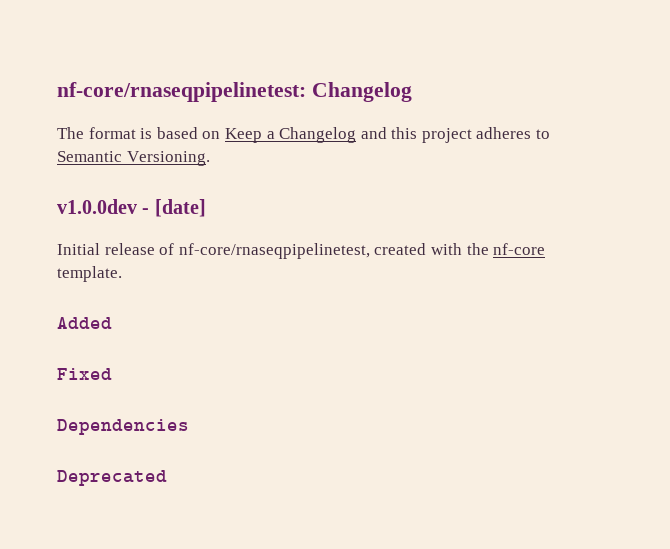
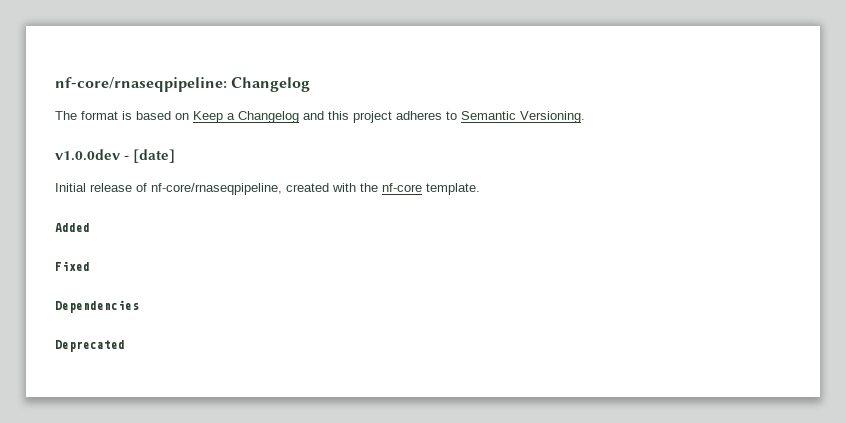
[57,82,306,102] nf-core/rnaseqpipelinetest: -> [55,77,227,92] nf-core/rnaseqpipeline:
[178,243,370,259] nf-core/rnaseqpipelinetest, -> [151,183,282,195] nf-core/rnaseqpipeline,

